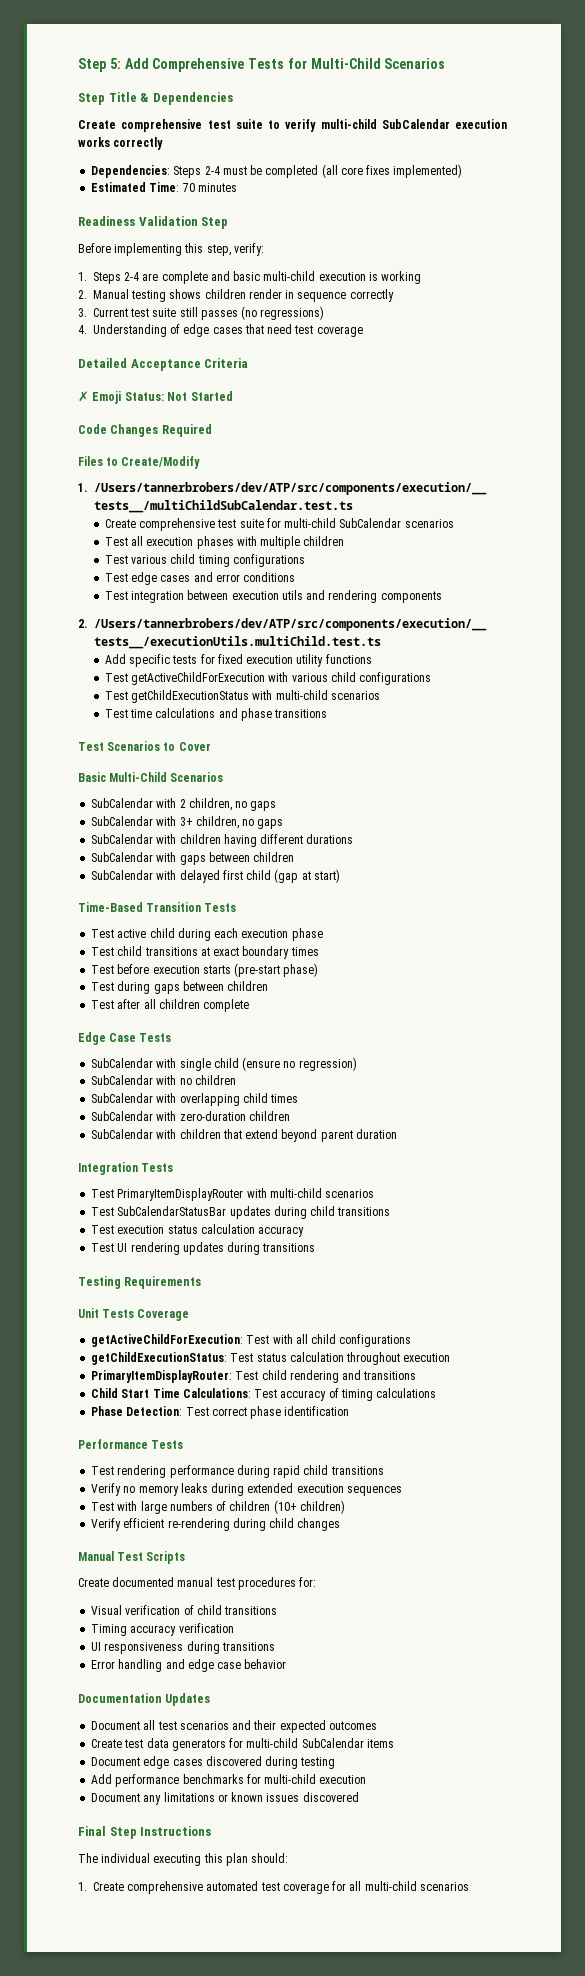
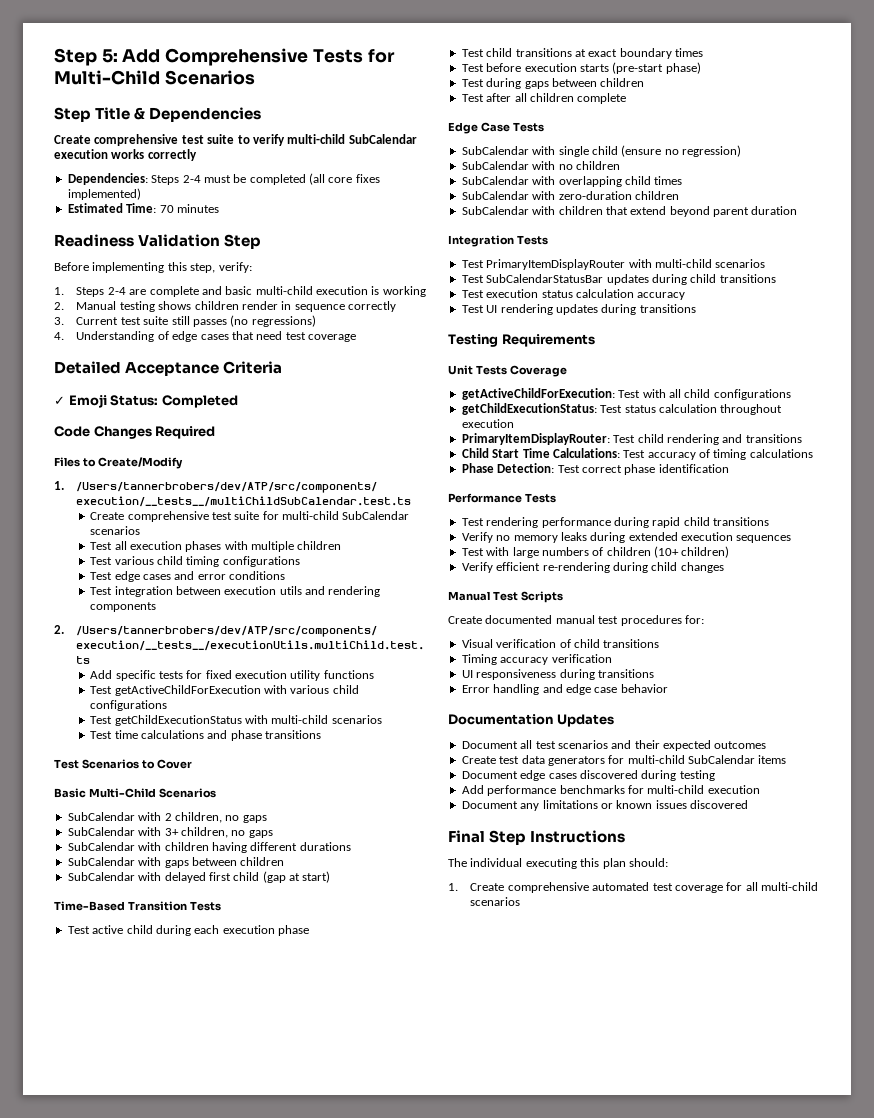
[78,391,89,402] ✗ -> [54,396,65,405] ✓
[167,391,233,401] Not Started -> [161,395,238,408] Completed

